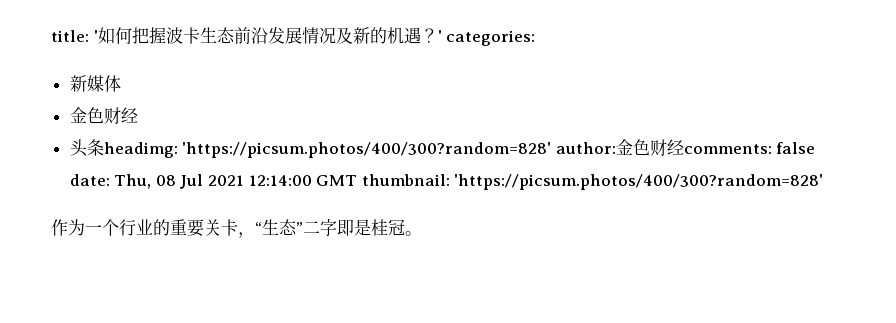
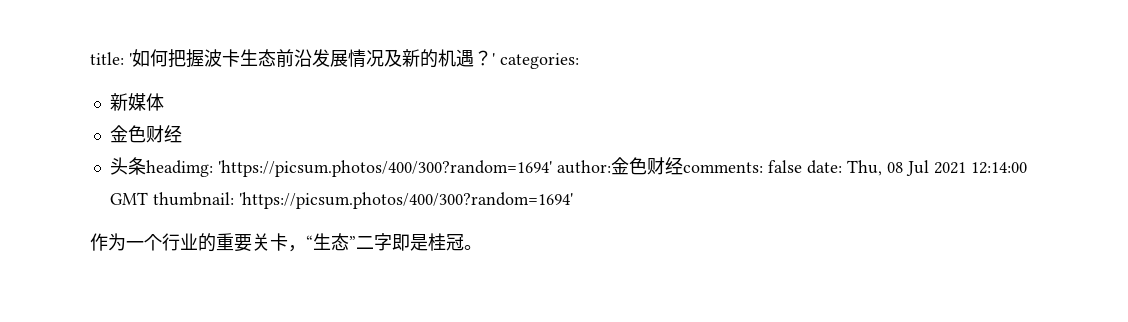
[182,142,552,158] 'https://picsum.photos/400/300?random=828' -> [217,160,552,177] 'https://picsum.photos/400/300?random=1694'
[454,174,824,190] 'https://picsum.photos/400/300?random=828' -> [238,192,573,209] 'https://picsum.photos/400/300?random=1694'

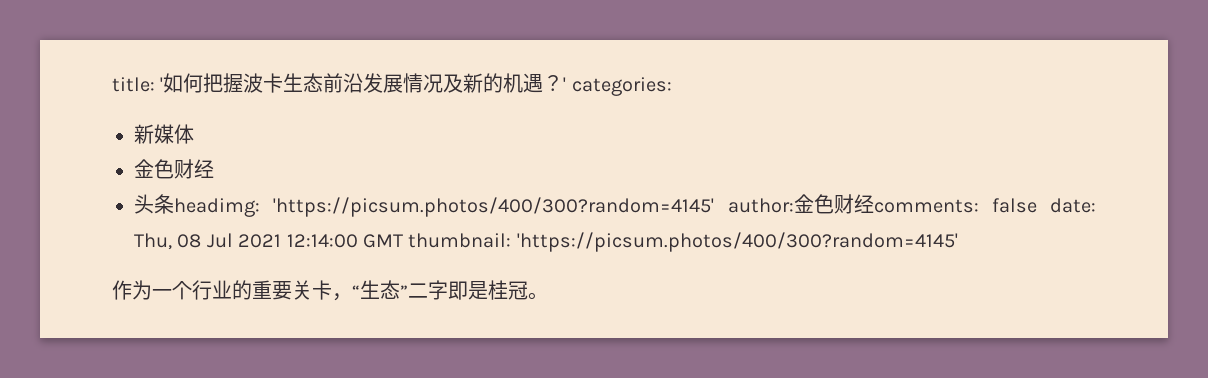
[217,160,552,177] 'https://picsum.photos/400/300?random=1694' -> [273,197,715,217] 'https://picsum.photos/400/300?random=4145'
[238,192,573,209] 'https://picsum.photos/400/300?random=1694' -> [516,232,958,252] 'https://picsum.photos/400/300?random=4145'

